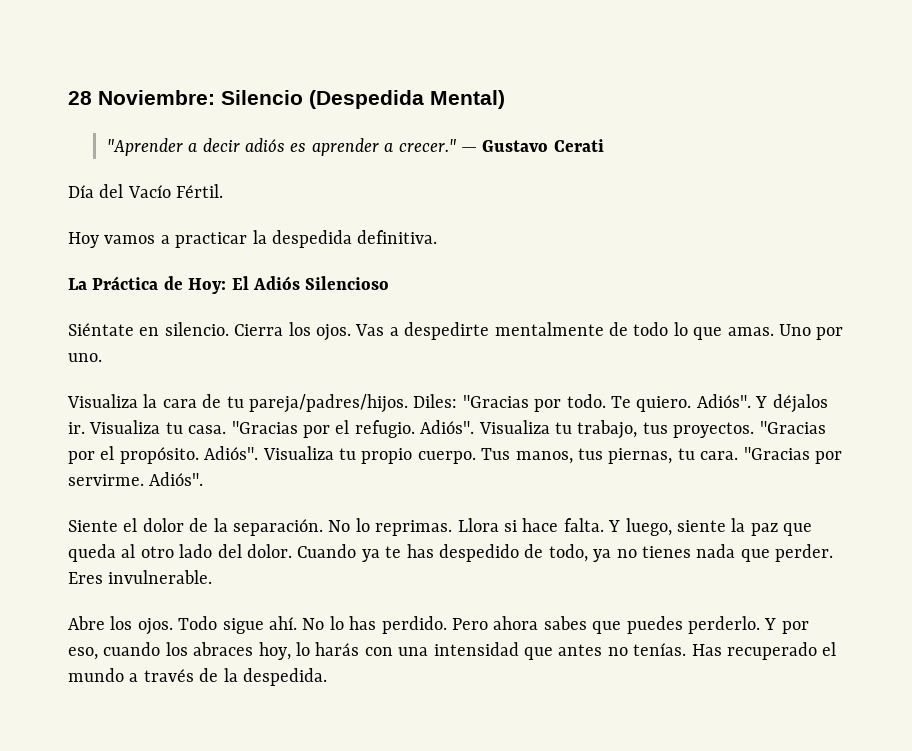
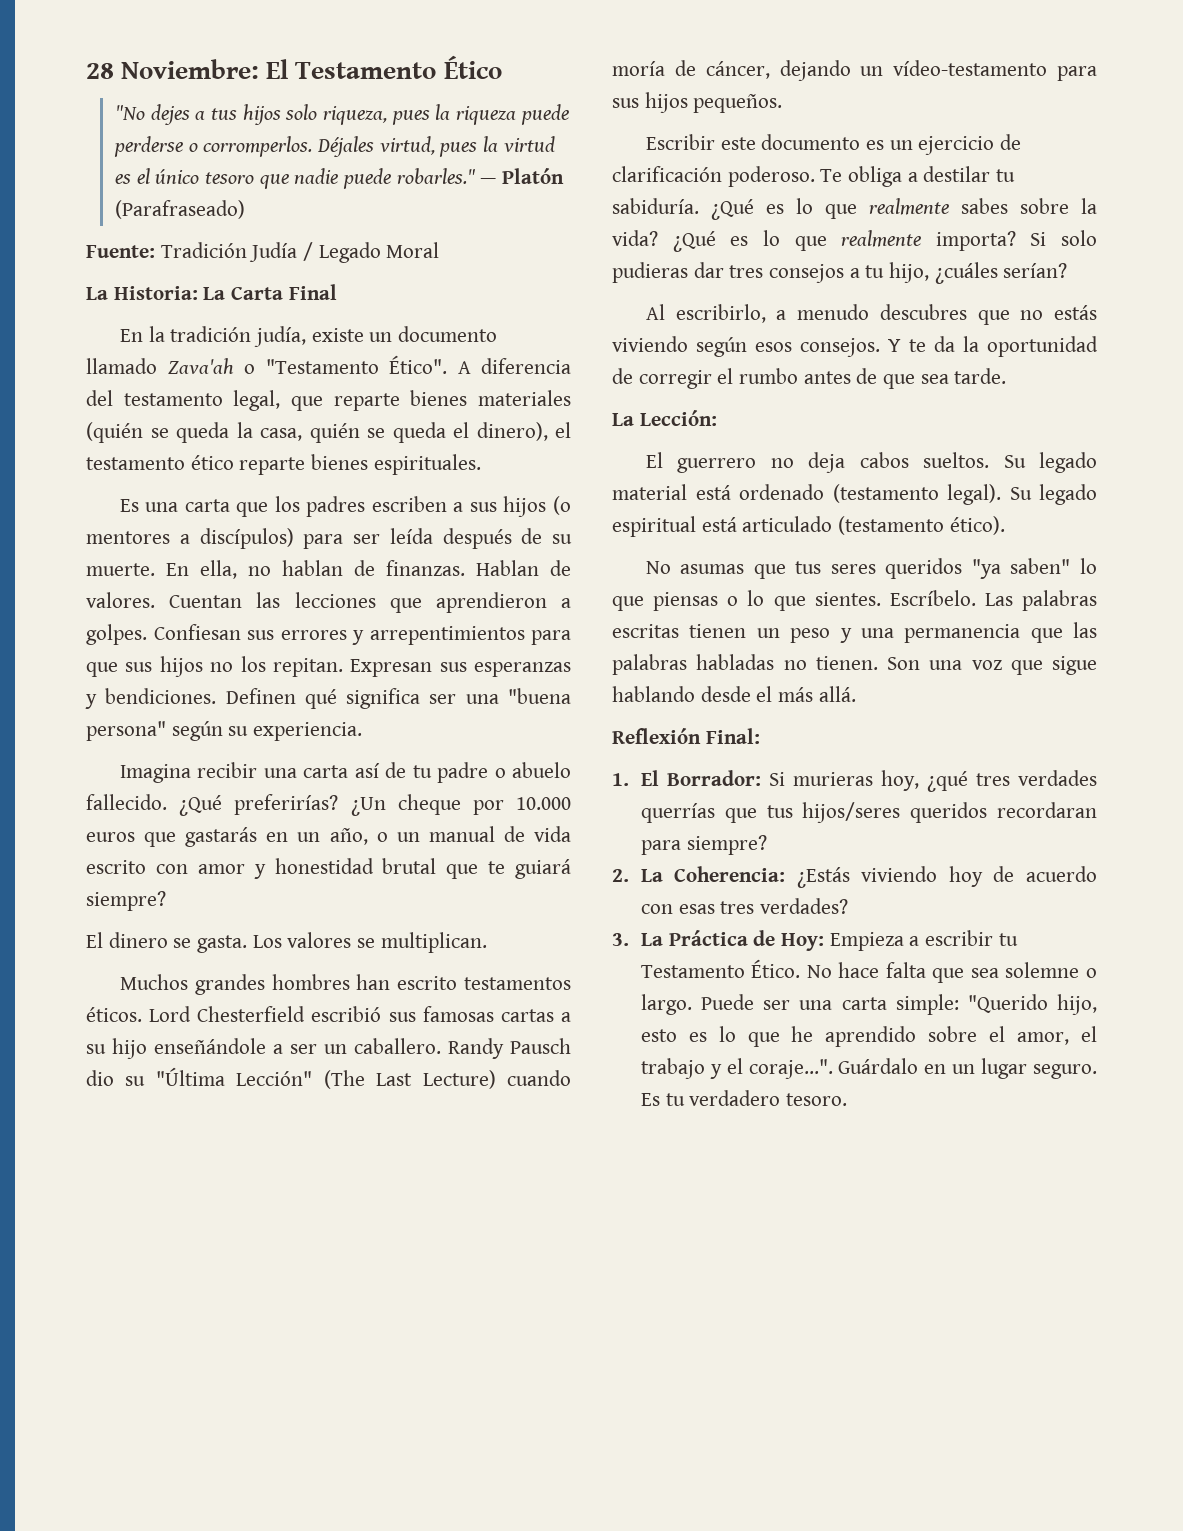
[221,90,505,109] [106,138,604,156] [68,184,224,198] [68,230,438,248] [68,276,390,294] [68,322,844,341] [68,353,102,362] [67,394,828,413] [68,420,826,439] [68,446,842,464] [68,472,204,486] [68,518,813,536] [68,544,834,562] [68,570,213,584] [68,616,809,635] [68,642,837,660] [68,668,327,686] Silencio (Despedida Mental) // "Aprender a decir adiós es aprender a crecer." — Gustavo Cerati // Día del Vacío Fértil. // Hoy vamos a practicar la despedida definitiva. // La Práctica de Hoy: El Adiós Silencioso // Siéntate en silencio. Cierra los ojos. Vas a despedirte mentalmente de todo lo que amas. Uno por uno. // Visualiza la cara de tu pareja/padres/hijos. Diles: "Gracias por todo. Te quiero. Adiós". Y déjalos ir. Visualiza tu casa. "Gracias por el refugio. Adiós". Visualiza tu trabajo, tus proyectos. "Gracias por el propósito. Adiós". Visualiza tu propio cuerpo. Tus manos, tus piernas, tu cara. "Gracias por servirme. Adiós". // Siente el dolor de la separación. No lo reprimas. Llora si hace falta. Y luego, siente la paz que queda al otro lado del dolor. Cuando ya te has despedido de todo, ya no tienes nada que perder. Eres invulnerable. // Abre los ojos. Todo sigue ahí. No lo has perdido. Pero ahora sabes que puedes perderlo. Y por eso, cuando los abraces hoy, lo harás con una intensidad que antes no tenías. Has recuperado el mundo a través de la despedida. -> [266,55,502,79] [114,104,569,125] [113,136,555,157] [114,168,564,189] [114,200,245,219] [86,242,440,263] [86,284,337,300] [119,326,497,347] [86,355,571,374] [86,390,571,411] [86,422,571,443] [86,454,481,475] [119,496,572,517] [86,528,572,549] [86,560,571,579] [86,592,571,613] [86,624,571,645] [86,656,571,677] [85,688,571,709] [86,721,363,741] [119,762,571,783] [86,794,571,816] [86,826,572,847] [86,858,571,879] [86,891,166,911] [86,932,487,953] [119,974,571,995] [86,1006,572,1022] [86,1038,571,1059] [86,1067,571,1089] [612,60,1097,81] [612,92,783,113] [645,134,1021,155] [612,166,1016,187] [612,198,1097,220] [612,230,1097,252] [612,262,1068,284] [645,304,1097,325] [612,336,1098,357] [612,368,1007,389] [612,410,717,426] [645,452,1097,473] [612,484,1097,505] [612,516,1005,537] [645,558,1097,579] [612,590,1097,611] [612,622,1097,643] [612,654,1097,675] [612,686,856,702] [612,728,760,744] [612,770,1097,792] [640,802,1097,823] [640,835,767,855] [612,866,1097,888] [640,898,848,914] [612,930,1018,951] [640,959,1097,983] [640,994,1097,1015] [640,1026,1097,1047] [640,1058,1097,1079] [640,1090,847,1106] El Testamento Ético // "No dejes a tus hijos solo riqueza, pues la riqueza puede perderse o corromperlos. Déjales virtud, pues la virtud es el único tesoro que nadie puede robarles." — Platón (Parafraseado) // Fuente: Tradición Judía / Legado Moral // La Historia: La Carta Final // En la tradición judía, existe un documento llamado Zava'ah o "Testamento Ético". A diferencia del testamento legal, que reparte bienes materiales (quién se queda la casa, quién se queda el dinero), el testamento ético reparte bienes espirituales. // Es una carta que los padres escriben a sus hijos (o mentores a discípulos) para ser leída después de su muerte. En ella, no hablan de finanzas. Hablan de valores. Cuentan las lecciones que aprendieron a golpes. Confiesan sus errores y arrepentimientos para que sus hijos no los repitan. Expresan sus esperanzas y bendiciones. Definen qué significa ser una "buena persona" según su experiencia. // Imagina recibir una carta así de tu padre o abuelo fallecido. ¿Qué preferirías? ¿Un cheque por 10.000 euros que gastarás en un año, o un manual de vida escrito con amor y honestidad brutal que te guiará siempre? // El dinero se gasta. Los valores se multiplican. // Muchos grandes hombres han escrito testamentos éticos. Lord Chesterfield escribió sus famosas cartas a su hijo enseñándole a ser un caballero. Randy Pausch dio su "Última Lección" (The Last Lecture) cuando moría de cáncer, dejando un vídeo-testamento para sus hijos pequeños. // Escribir este documento es un ejercicio de clarificación poderoso. Te obliga a destilar tu sabiduría. ¿Qué es lo que realmente sabes sobre la vida? ¿Qué es lo que realmente importa? Si solo pudieras dar tres consejos a tu hijo, ¿cuáles serían? // Al escribirlo, a menudo descubres que no estás viviendo según esos consejos. Y te da la oportunidad de corregir el rumbo antes de que sea tarde. // La Lección: // El guerrero no deja cabos sueltos. Su legado material está ordenado (testamento legal). Su legado espiritual está articulado (testamento ético). // No asumas que tus seres queridos "ya saben" lo que piensas o lo que sientes. Escríbelo. Las palabras escritas tienen un peso y una permanencia que las palabras habladas no tienen. Son una voz que sigue hablando desde el más allá. // Reflexión Final: // 1. El Borrador: Si murieras hoy, ¿qué tres verdades querrías que tus hijos/seres queridos recordaran para siempre? // 2. La Coherencia: ¿Estás viviendo hoy de acuerdo con esas tres verdades? // 3. La Práctica de Hoy: Empieza a escribir tu Testamento Ético. No hace falta que sea solemne o largo. Puede ser una carta simple: "Querido hijo, esto es lo que he aprendido sobre el amor, el trabajo y el coraje...". Guárdalo en un lugar seguro. Es tu verdadero tesoro.

